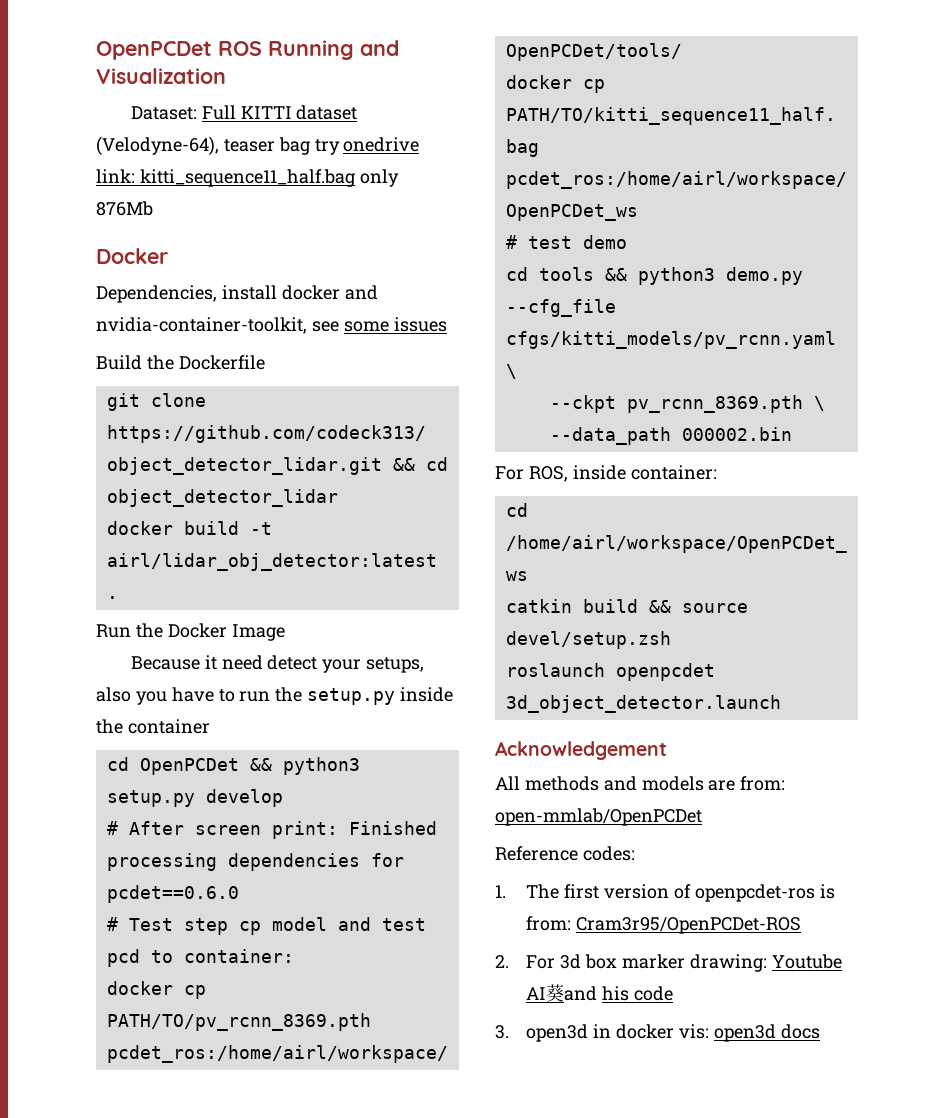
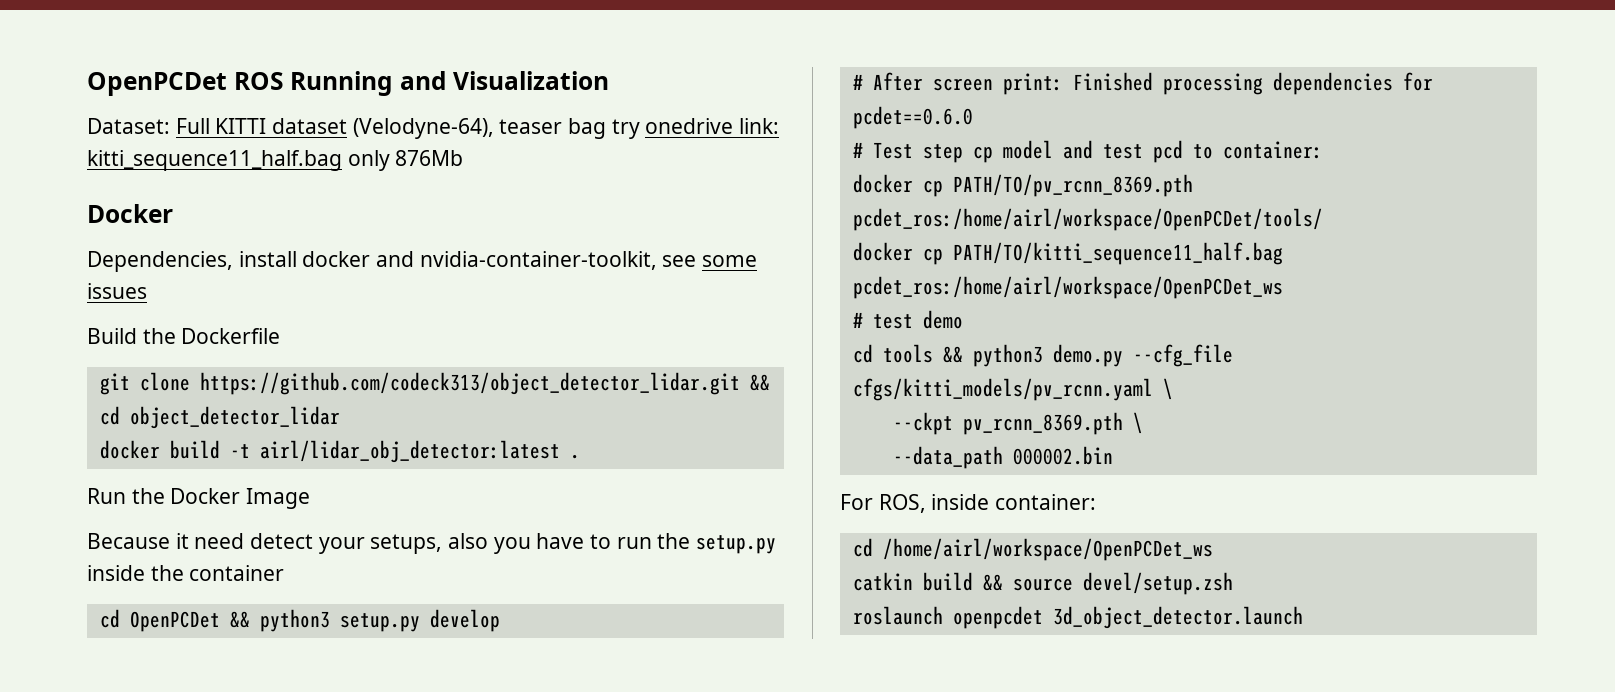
[495,741,667,760] [495,776,786,791] [495,808,702,826] [495,846,635,861] [495,884,835,902] [526,916,802,934] [495,954,842,972] [526,984,674,1002] [495,1024,820,1042] // Acknowledgement // All methods and models are from: open-mmlab/OpenPCDet // Reference codes: // 1. The first version of openpcdet-ros is from: Cram3r95/OpenPCDet-ROS // 2. For 3d box marker drawing: Youtube AI葵and his code // 3. open3d in docker vis: open3d docs -> (1303, 617) none

